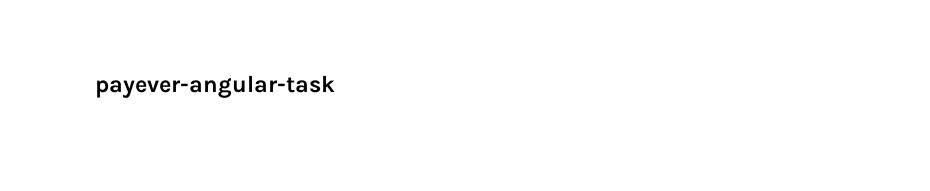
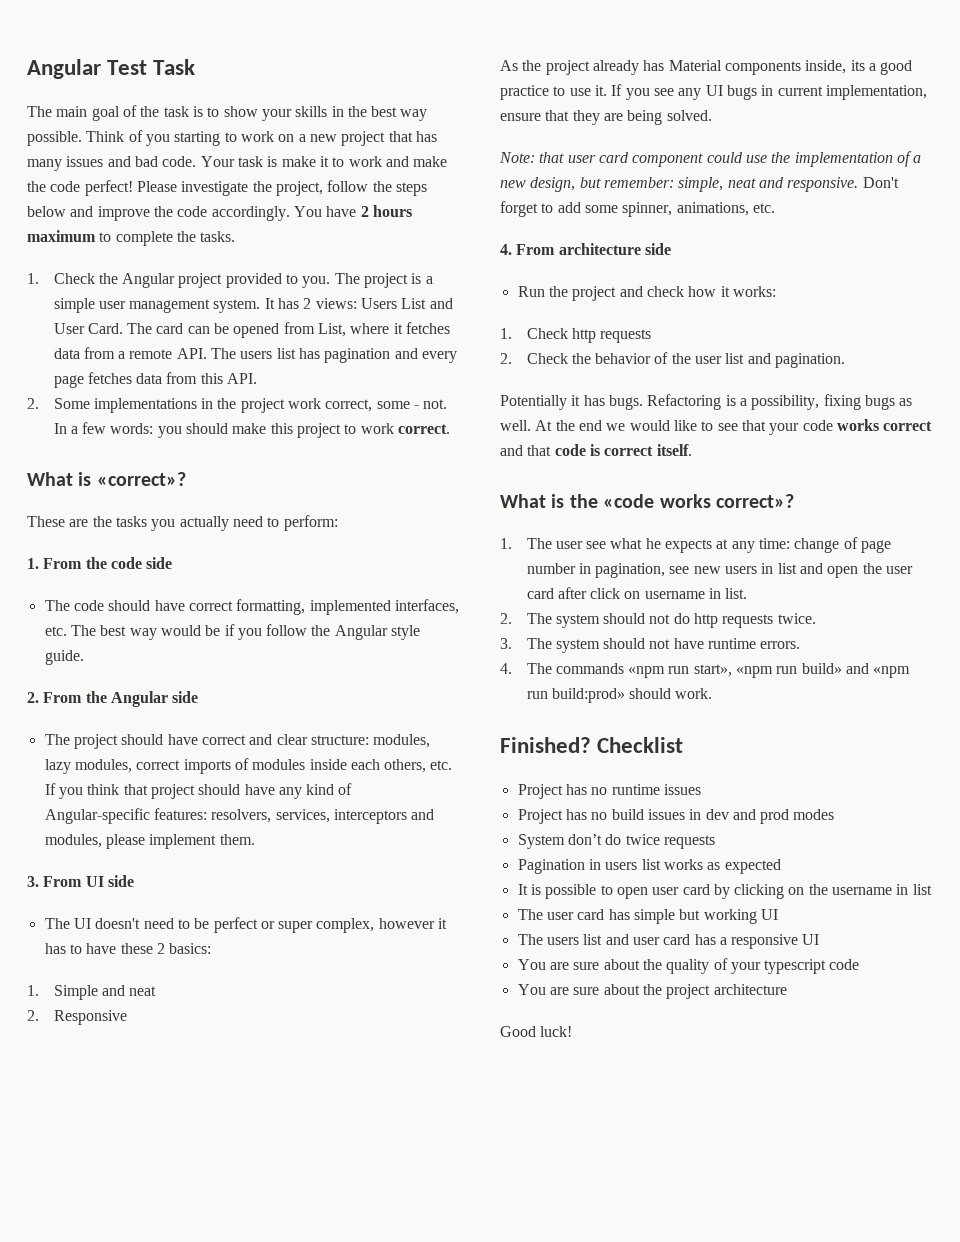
[95,75,335,98] payever-angular-task -> [27,59,196,79] [27,105,428,121] [27,130,437,146] [27,156,448,171] [27,180,427,196] [27,205,412,221] [27,230,236,246] [27,273,433,288] [53,298,453,313] [53,322,451,338] [53,347,458,363] [53,372,258,388] [27,398,448,413] [53,422,451,438] [27,472,186,486] [27,515,338,531] [27,557,173,569] [44,599,459,615] [44,624,421,640] [44,650,84,665] [27,691,199,707] [44,734,431,749] [44,758,453,774] [44,783,353,799] [44,808,435,824] [44,834,255,849] [27,875,134,887] [44,917,448,933] [44,943,212,954] [27,985,157,1000] [27,1010,127,1025] [500,60,913,75] [500,84,927,100] [500,110,712,125] [499,151,922,167] [500,177,899,192] [500,201,775,217] [500,243,671,255] [517,286,776,301] [500,328,652,343] [500,352,846,368] [500,394,913,410] [500,419,933,435] [500,444,692,456] [500,494,794,508] [500,537,892,553] [526,563,914,578] [526,587,748,599] [500,613,816,628] [500,638,801,653] [500,663,911,678] [526,688,713,703] [500,737,684,753] [517,784,701,799] [517,809,835,824] [517,834,715,849] [517,859,781,874] [517,884,932,899] [517,909,778,924] [517,934,820,949] [517,958,860,974] [517,984,787,999] [500,1026,573,1037] Angular Test Task // The main goal of the task is to show your skills in the best way possible. Think of you starting to work on a new project that has many issues and bad code. Your task is make it to work and make the code perfect! Please investigate the project, follow the steps below and improve the code accordingly. You have 2 hours maximum to complete the tasks. // 1. Check the Angular project provided to you. The project is a simple user management system. It has 2 views: Users List and User Card. The card can be opened from List, where it fetches data from a remote API. The users list has pagination and every page fetches data from this API. // 2. Some implementations in the project work correct, some - not. In a few words: you should make this project to work correct. // What is «correct»? // These are the tasks you actually need to perform: // 1. From the code side // The code should have correct formatting, implemented interfaces, etc. The best way would be if you follow the Angular style guide. // 2. From the Angular side // The project should have correct and clear structure: modules, lazy modules, correct imports of modules inside each others, etc. If you think that project should have any kind of Angular-specific features: resolvers, services, interceptors and modules, please implement them. // 3. From UI side // The UI doesn't need to be perfect or super complex, however it has to have these 2 basics: // 1. Simple and neat // 2. Responsive // As the project already has Material components inside, its a good practice to use it. If you see any UI bugs in current implementation, ensure that they are being solved. // Note: that user card component could use the implementation of a new design, but remember: simple, neat and responsive. Don't forget to add some spinner, animations, etc. // 4. From architecture side // Run the project and check how it works: // 1. Check http requests // 2. Check the behavior of the user list and pagination. // Potentially it has bugs. Refactoring is a possibility, fixing bugs as well. At the end we would like to see that your code works correct and that code is correct itself. // What is the «code works correct»? // 1. The user see what he expects at any time: change of page number in pagination, see new users in list and open the user card after click on username in list. // 2. The system should not do http requests twice. // 3. The system should not have runtime errors. // 4. The commands «npm run start», «npm run build» and «npm run build:prod» should work. // Finished? Checklist // Project has no runtime issues // Project has no build issues in dev and prod modes // System don’t do twice requests // Pagination in users list works as expected // It is possible to open user card by clicking on the username in list // The user card has simple but working UI // The users list and user card has a responsive UI // You are sure about the quality of your typescript code // You are sure about the project architecture // Good luck!

